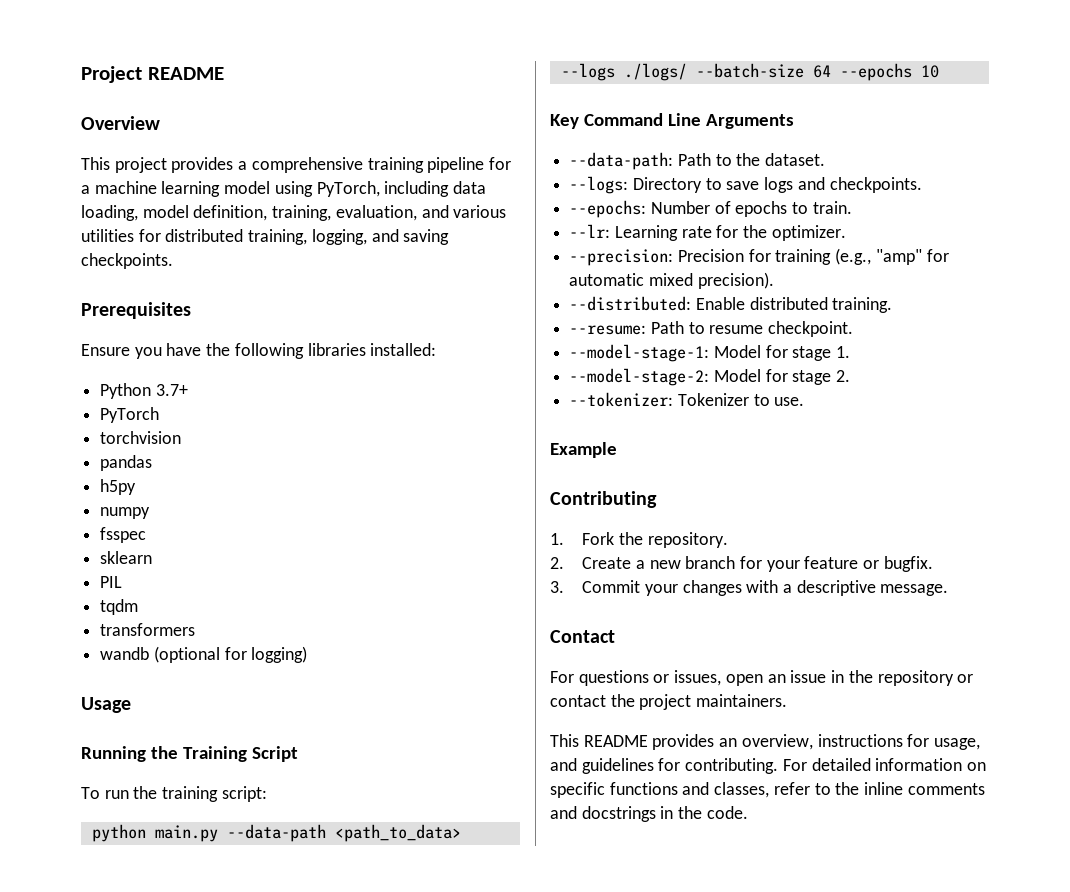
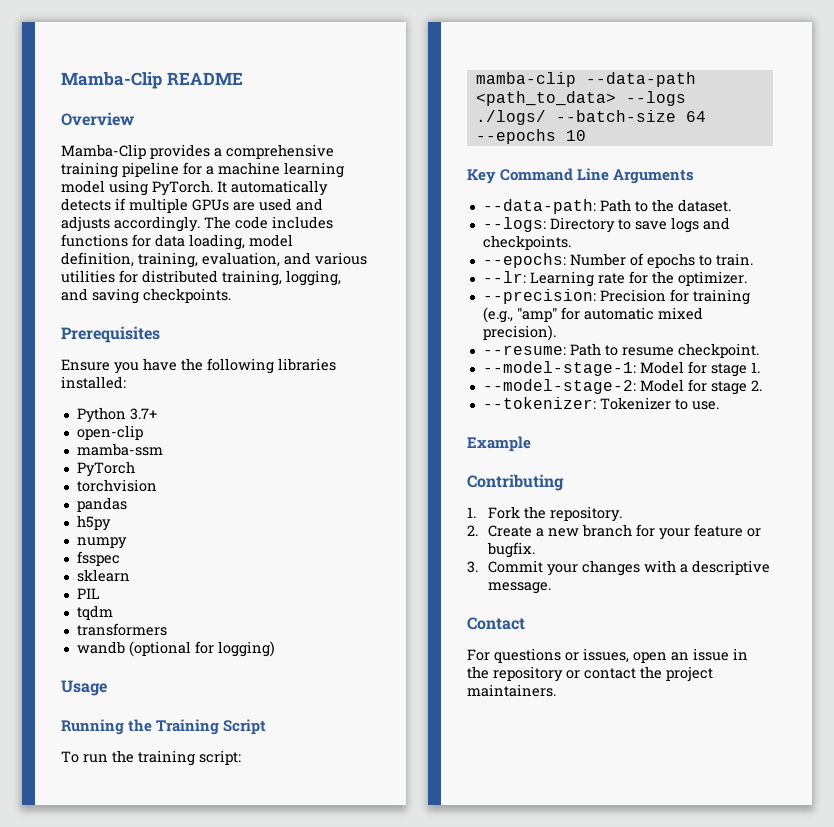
[81,66,142,83] Project -> [61,72,162,89] Mamba-Clip
[81,157,167,173] This project -> [61,144,146,159] Mamba-Clip
[316,181,450,197] PyTorch, including -> [152,180,328,196] [61,198,323,213] [61,216,333,232] [61,234,151,247] PyTorch. It automatically detects if multiple GPUs are used and adjusts accordingly. The code includes functions for
(188, 390) none -> [76,425,143,440] [76,443,163,456] // open-clip // mamba-ssm
[91,824,218,842] python main.py -> [475,72,576,87] mamba-clip
[569,296,893,313] // --distributed: Enable distributed training. -> (556, 333) none
[550,734,981,750] [550,758,987,774] [550,782,985,798] [550,806,748,822] // This README provides an overview, instructions for usage, and guidelines for contributing. For detailed information on specific functions and classes, refer to the inline comments and docstrings in the code. -> (556, 690) none

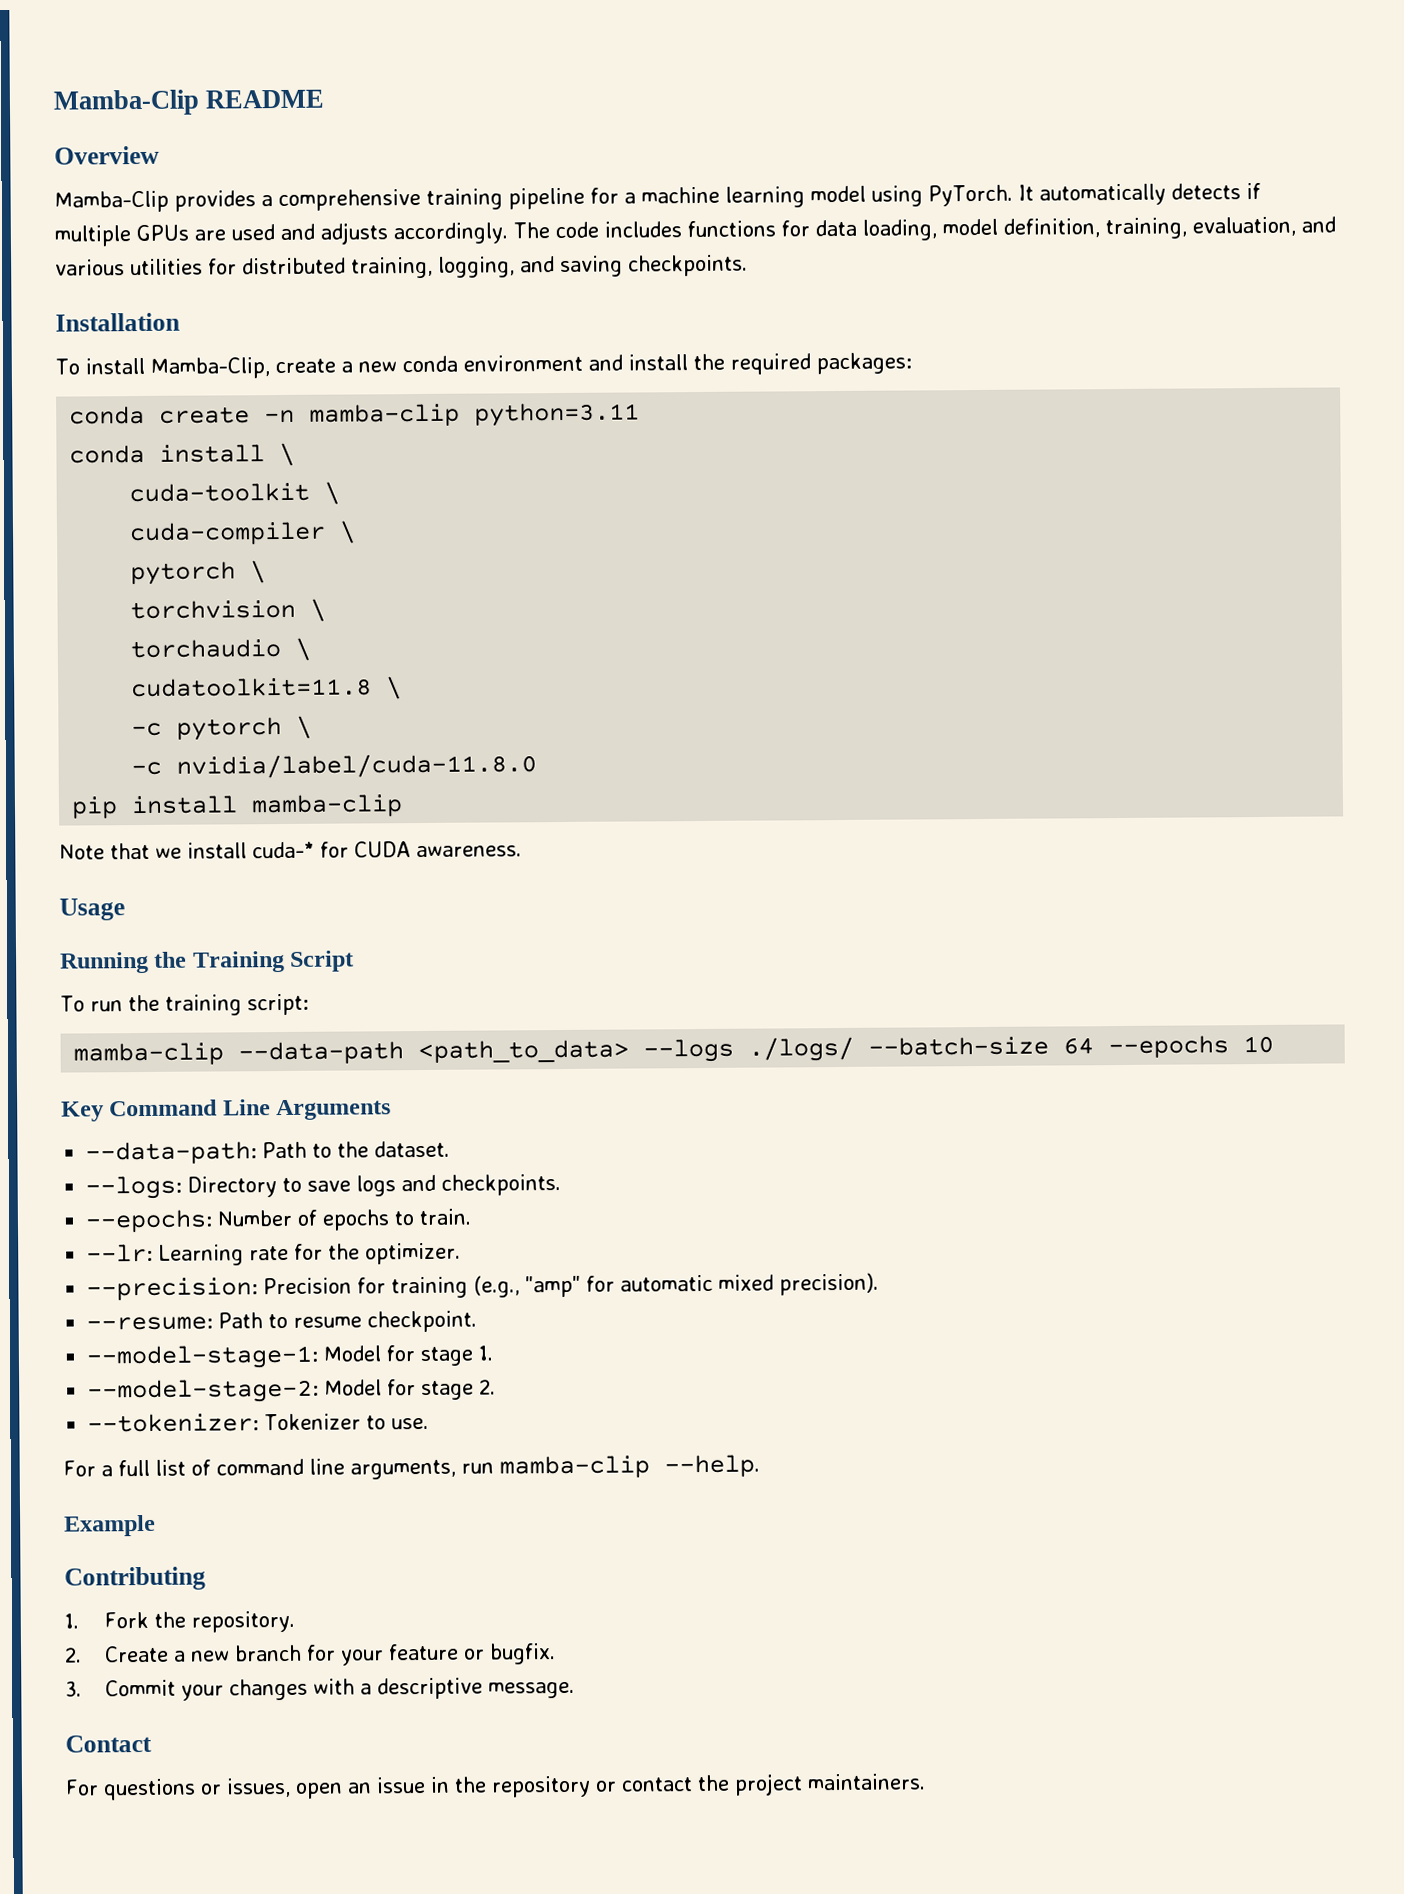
[61,326,160,343] [61,358,336,374] [61,376,126,389] [76,407,157,423] [76,425,143,440] [76,443,163,456] [76,461,135,477] [76,479,157,492] [76,497,127,512] [76,515,111,531] [76,537,127,549] [76,551,120,566] [76,569,130,582] [76,588,100,599] [76,605,113,620] [76,623,167,636] [76,641,275,657] Prerequisites // Ensure you have the following libraries installed: // Python 3.7+ // open-clip // mamba-ssm // PyTorch // torchvision // pandas // h5py // numpy // fsspec // sklearn // PIL // tqdm // transformers // wandb (optional for logging) -> [55,312,180,332] [55,352,912,379] [69,402,641,427] [69,442,296,467] [129,481,341,505] [129,520,357,546] [130,560,267,586] [130,598,327,622] [130,637,312,661] [131,676,403,700] [131,715,313,741] [131,753,538,779] [71,794,404,819] [59,841,522,860] Installation // To install Mamba-Clip, create a new conda environment and install the required packages: // conda create -n mamba-clip python=3.11 // conda install \ // cuda-toolkit \ // cuda-compiler \ // pytorch \ // torchvision \ // torchaudio \ // cudatoolkit=11.8 \ // -c pytorch \ // -c nvidia/label/cuda-11.8.0 // pip install mamba-clip // Note that we install cuda-* for CUDA awareness.
(719, 405) none -> [63,1454,760,1480] // For a full list of command line arguments, run mamba-clip --help.

